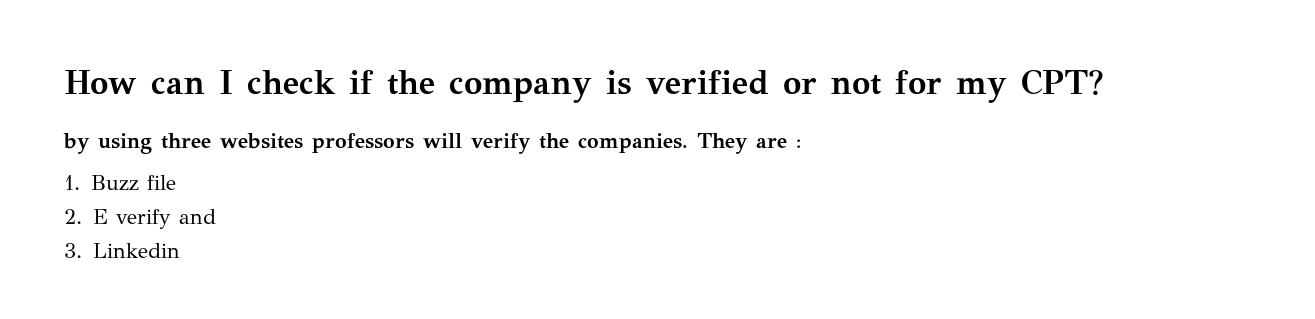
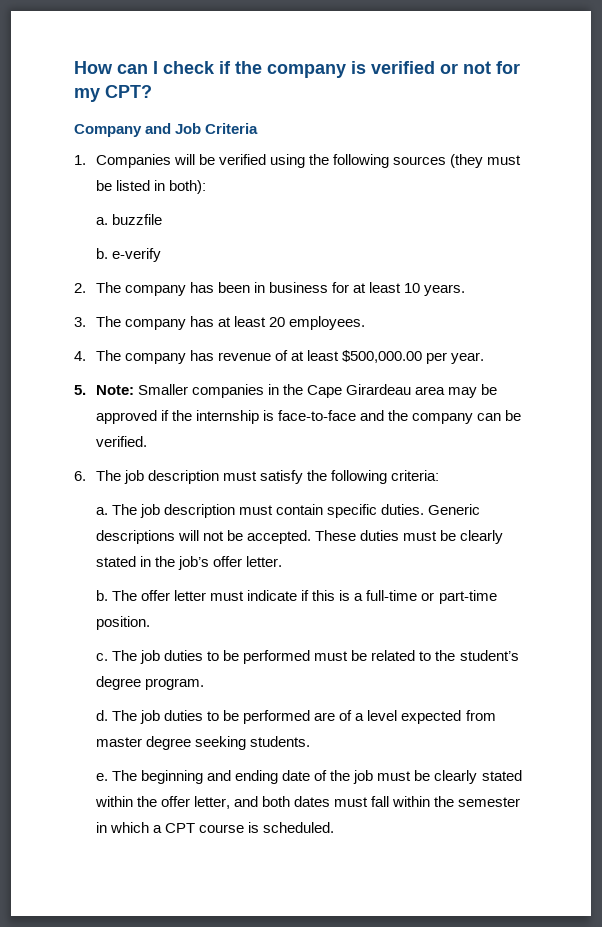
[63,133,801,154] [64,175,176,191] [64,209,216,229] [64,243,180,258] by using three websites professors will verify the companies. They are : // 1. Buzz file // 2. E verify and // 3. Linkedin -> [74,123,259,137] [74,154,522,168] [95,180,207,194] [95,214,162,225] [95,248,161,262] [74,282,466,296] [74,316,366,330] [74,350,485,364] [74,384,498,398] [95,410,522,424] [95,436,147,447] [74,470,440,484] [95,504,481,518] [95,530,504,544] [95,556,283,570] [95,590,497,604] [95,616,150,630] [95,650,519,664] [95,676,204,690] [95,710,496,724] [95,736,311,750] [95,770,522,784] [94,796,521,809] [95,822,335,833] Company and Job Criteria // 1. Companies will be verified using the following sources (they must be listed in both): // a. buzzfile // b. e-verify // 2. The company has been in business for at least 10 years. // 3. The company has at least 20 employees. // 4. The company has revenue of at least $500,000.00 per year. // 5. Note: Smaller companies in the Cape Girardeau area may be approved if the internship is face-to-face and the company can be verified. // 6. The job description must satisfy the following criteria: // a. The job description must contain specific duties. Generic descriptions will not be accepted. These duties must be clearly stated in the job’s offer letter. // b. The offer letter must indicate if this is a full-time or part-time position. // c. The job duties to be performed must be related to the student’s degree program. // d. The job duties to be performed are of a level expected from master degree seeking students. // e. The beginning and ending date of the job must be clearly stated within the offer letter, and both dates must fall within the semester in which a CPT course is scheduled.

